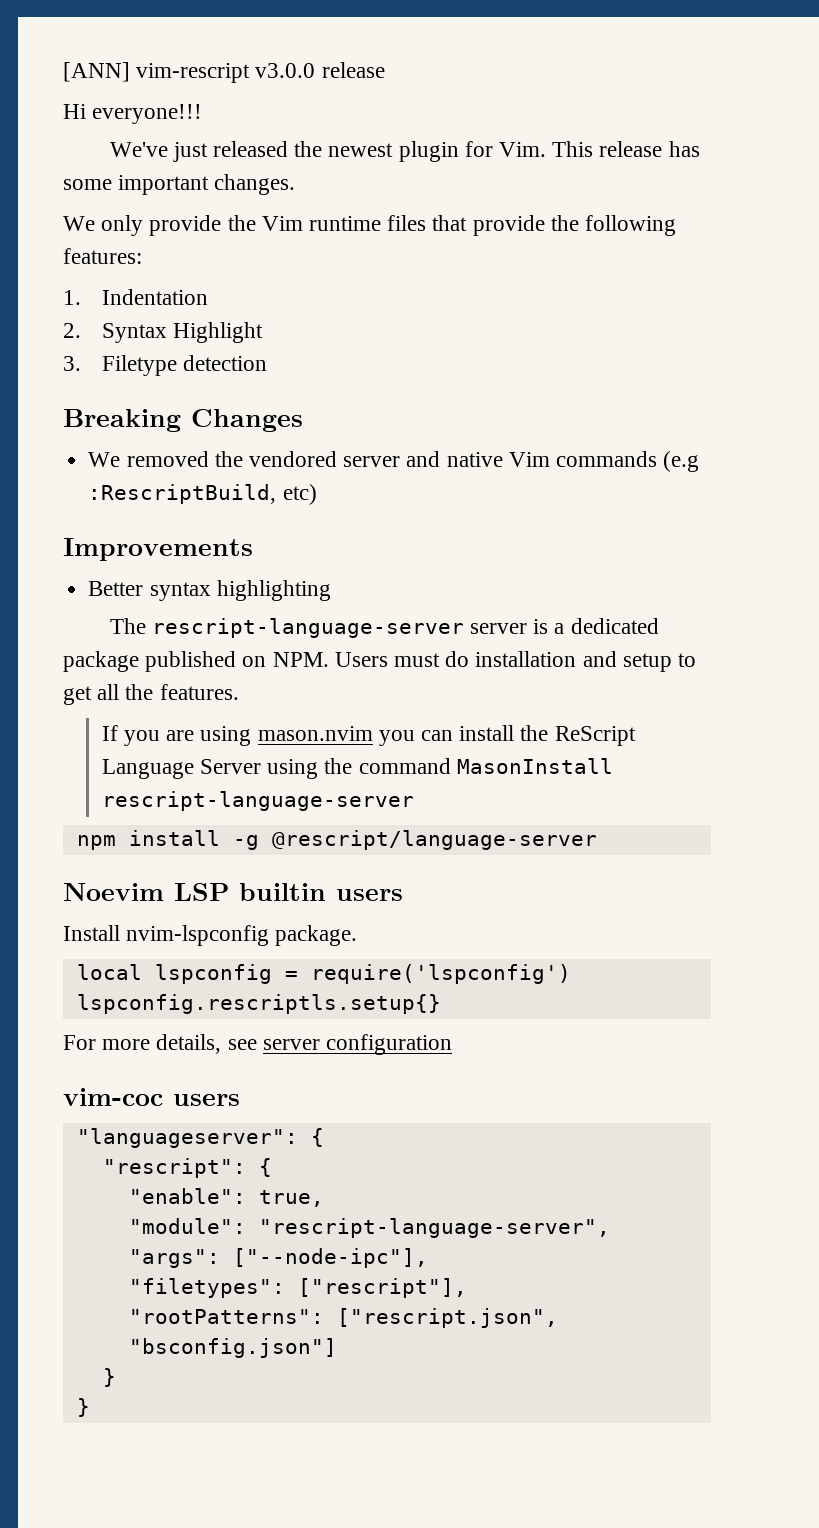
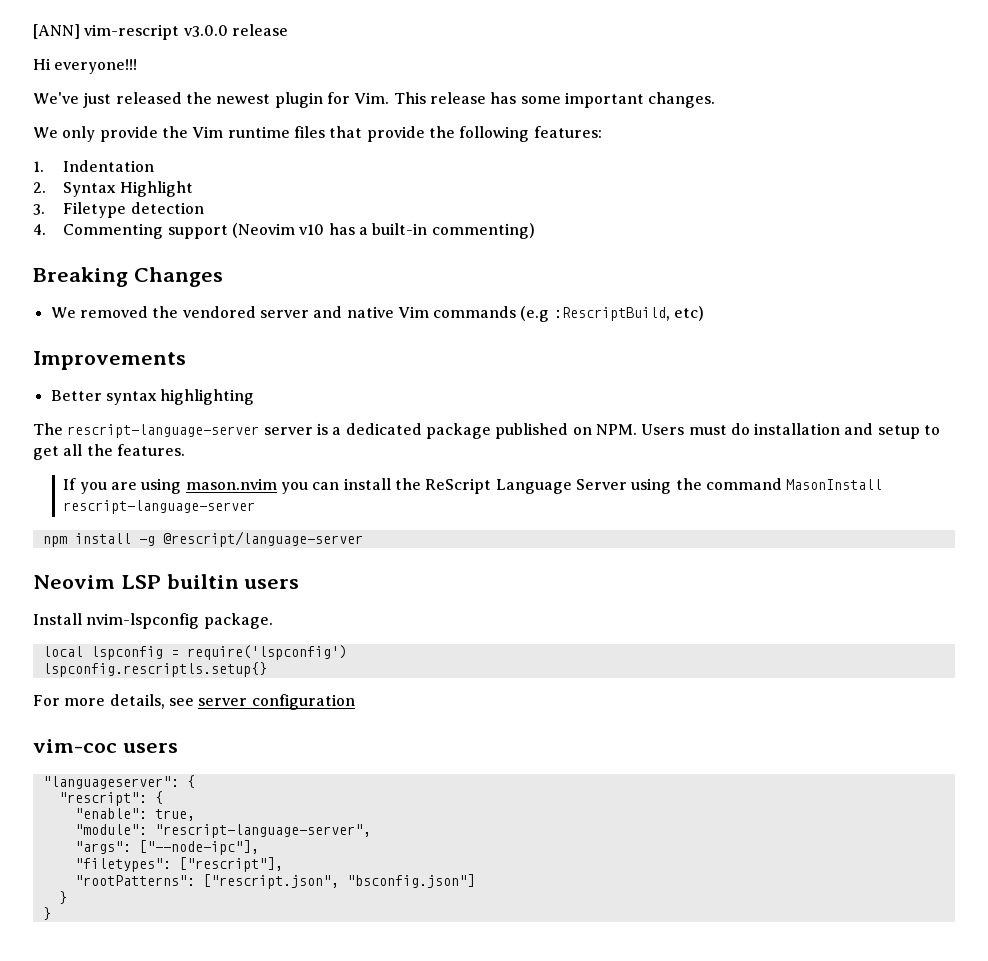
(267, 363) none -> [33,223,535,239] // 4. Commenting support (Neovim v10 has a built-in commenting)
[63,883,164,901] Noevim -> [33,575,115,589] Neovim

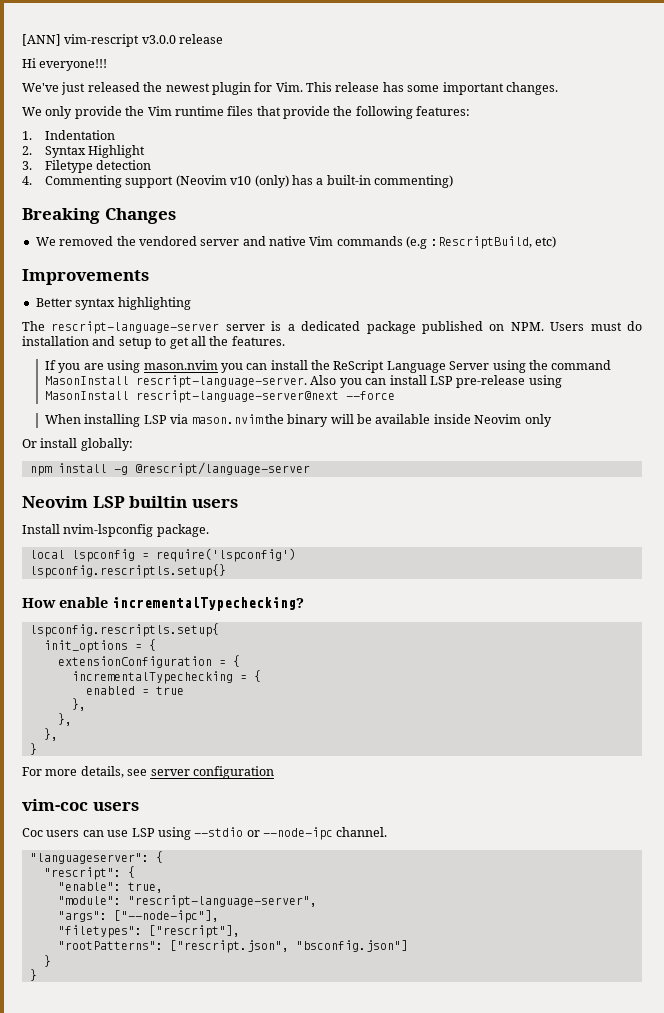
(325, 229) none -> [254,175,289,188] (only)
[63,500,256,514] rescript-language-server -> [136,375,562,388] [45,390,396,403] [45,414,552,427] [22,438,133,451] rescript-language-server. Also you can install LSP pre-release using MasonInstall rescript-language-server@next --force // When installing LSP via mason.nvim the binary will be available inside Neovim only // Or install globally:
(267, 669) none -> [22,597,304,611] [29,623,219,637] [43,639,156,653] [57,655,240,668] [71,670,261,684] [85,686,184,695] [71,698,86,711] [57,713,72,726] [43,728,58,741] [29,743,37,755] // How enable incrementalTypechecking? // lspconfig.rescriptls.setup{ // init_options = { // extensionConfiguration = { // incrementalTypechecking = { // enabled = true // }, // }, // }, // }
(178, 748) none -> [22,827,388,840] // Coc users can use LSP using --stdio or --node-ipc channel.

